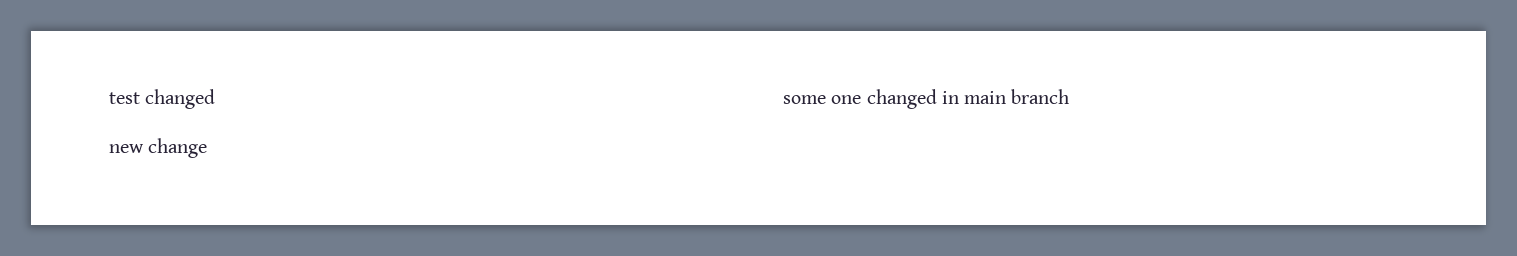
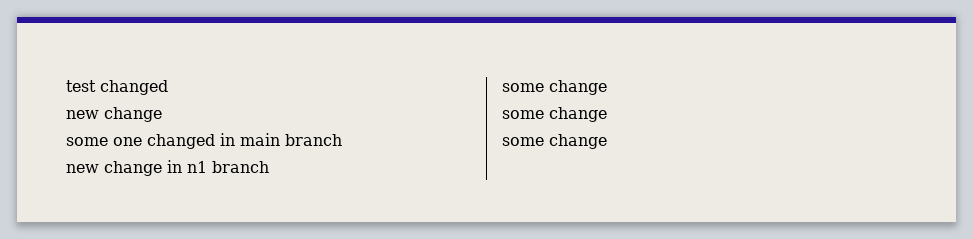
(1070, 96) none -> [66,160,269,176] [502,80,607,95] [502,107,607,122] [502,134,607,149] // new change in n1 branch // some change // some change // some change

